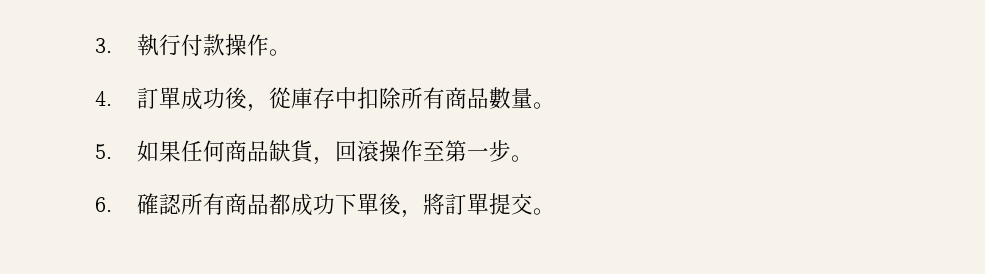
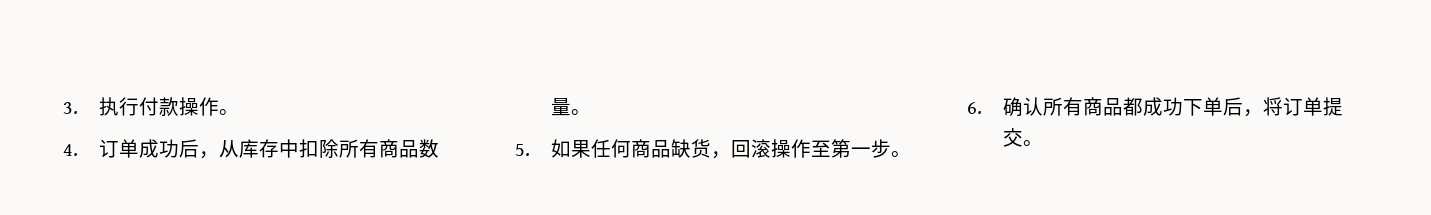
[137,34,160,56] 執 -> [99,97,120,116] 执
[137,87,314,112] 訂單成功後，從庫 -> [99,139,260,159] 订单成功后，从库
[489,87,512,109] 數 -> [419,139,440,158] 数
[291,140,380,165] 貨，回滾 -> [691,139,772,159] 货，回滚
[137,193,183,215] 確認 -> [1003,97,1044,117] 确认
[357,193,490,218] 單後，將訂單 -> [1203,97,1324,117] 单后，将订单

